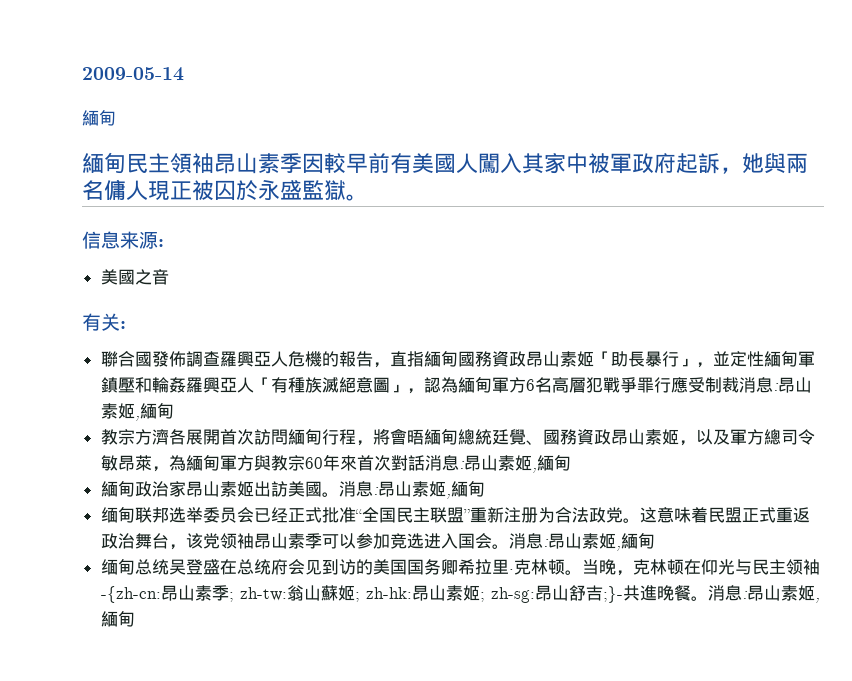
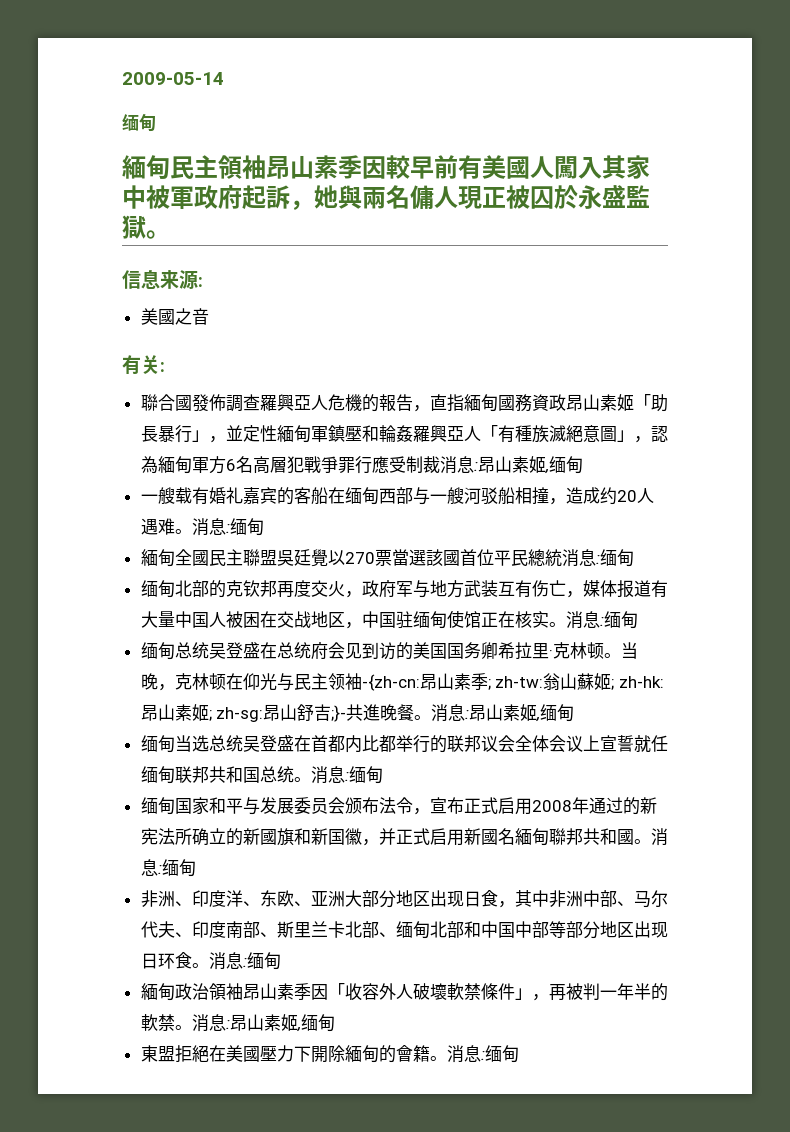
[82,110,99,126] 緬 -> [122,114,139,131] 缅
[139,402,174,419] [100,428,815,446] [100,454,571,473] [100,480,485,499] [100,506,810,523] [100,533,638,551] 緬甸 // 教宗方濟各展開首次訪問緬甸行程，將會晤緬甸總統廷覺、國務資政昂山素姬，以及軍方總司令敏昂萊，為緬甸軍方與教宗60年來首次對話消息:昂山素姬,緬甸 // 緬甸政治家昂山素姬出訪美國。消息:昂山素姬,緬甸 // 缅甸联邦选举委员会已经正式批准“全国民主联盟”重新注册为合法政党。这意味着民盟正式重返政治舞台，该党领袖昂山素季可以参加竞选进入国会。消息:昂山素姬,緬 -> [548,456,583,474] [140,487,654,505] [140,518,264,536] [140,549,634,567] [140,580,668,598] [140,610,621,629] 缅甸 // 一艘载有婚礼嘉宾的客船在缅甸西部与一艘河驳船相撞，造成约20人遇难。消息:缅甸 // 緬甸全國民主聯盟吳廷覺以270票當選該國首位平民總統消息:缅甸 // 缅甸北部的克钦邦再度交火，政府军与地方武装互有伤亡，媒体报道有大量中国人被困在交战地区，中国驻缅甸使馆正在核实。消息:缅
[100,611,118,627] 緬 -> [540,704,575,722] [140,735,668,753] [140,766,383,784] [140,797,657,815] [140,828,668,846] [140,859,196,877] [140,890,668,908] [140,921,668,939] [140,952,281,970] [140,983,668,1001] [140,1014,335,1032] [140,1045,502,1063] 缅甸 // 缅甸当选总统吴登盛在首都内比都举行的联邦议会全体会议上宣誓就任缅甸联邦共和国总统。消息:缅甸 // 缅甸国家和平与发展委员会颁布法令，宣布正式启用2008年通过的新宪法所确立的新國旗和新国徽，并正式启用新國名緬甸聯邦共和國。消息:缅甸 // 非洲、印度洋、东欧、亚洲大部分地区出现日食，其中非洲中部、马尔代夫、印度南部、斯里兰卡北部、缅甸北部和中国中部等部分地区出现日环食。消息:缅甸 // 緬甸政治領袖昂山素季因「收容外人破壞軟禁條件」，再被判一年半的軟禁。消息:昂山素姬,缅甸 // 東盟拒絕在美國壓力下開除緬甸的會籍。消息:缅

